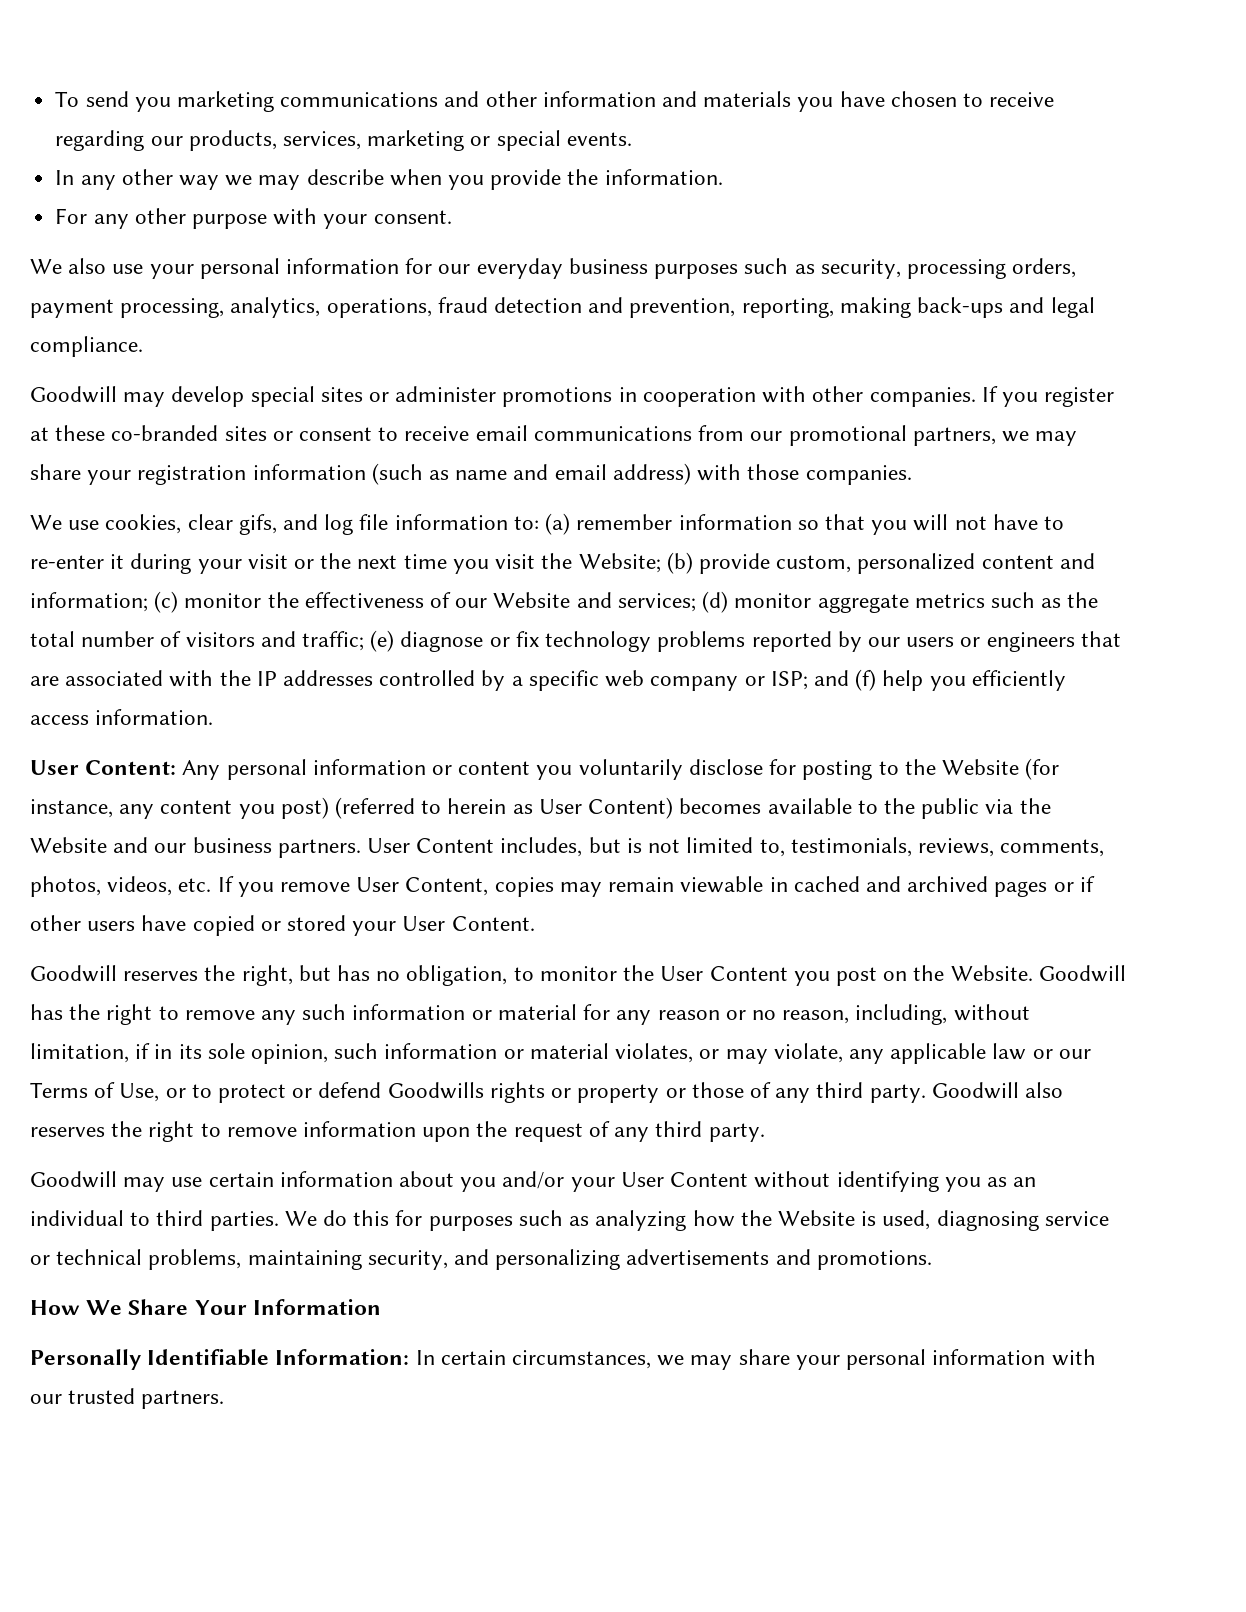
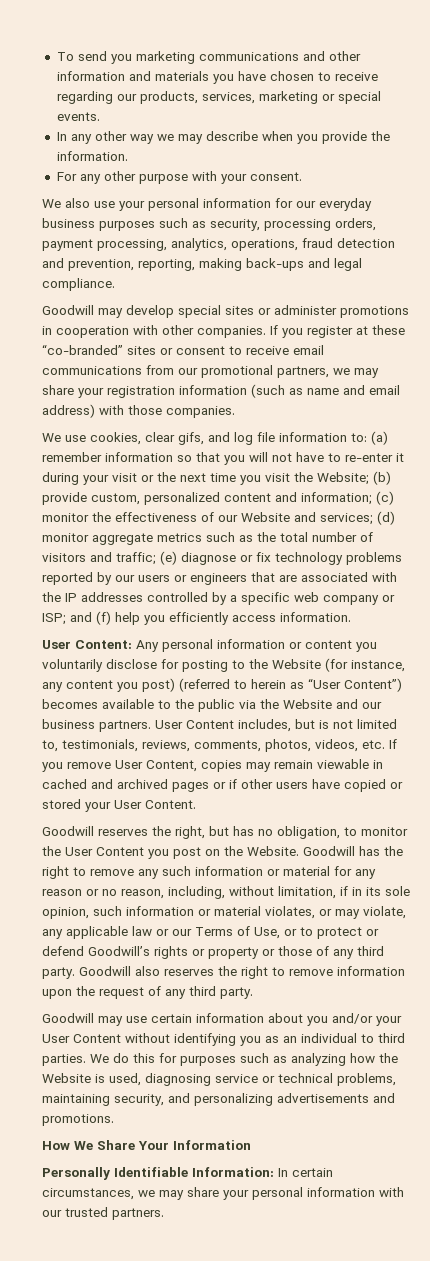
[111,425,219,441] co-branded -> [42,344,123,355] “co-branded”
[538,797,674,819] User Content) -> [308,678,402,692] “User Content”)
[387,1082,484,1099] Goodwills -> [88,946,150,956] Goodwill’s

